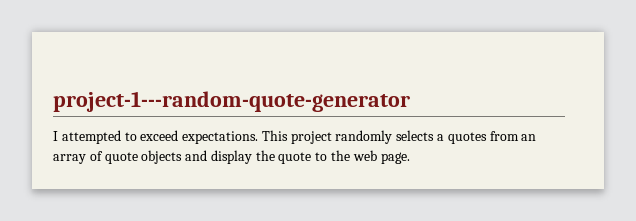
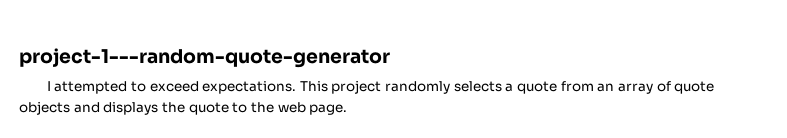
[447,132,487,144] quotes -> [517,81,558,94] quote
[210,150,252,164] display -> [103,102,159,115] displays

